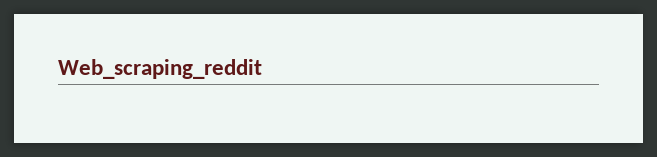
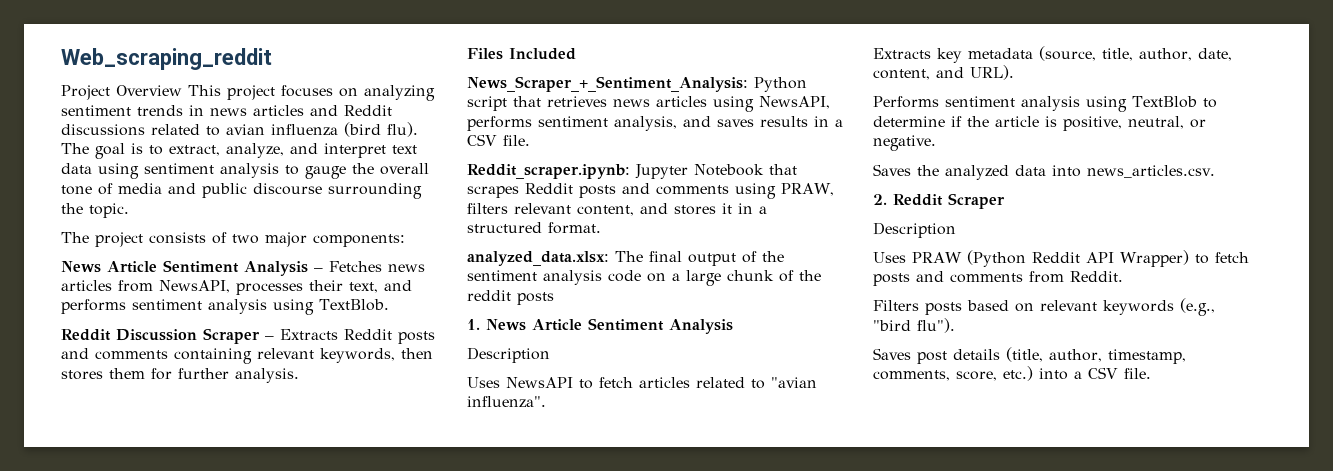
(262, 69) none -> [61,85,435,101] [61,105,392,116] [61,122,418,137] [61,143,417,159] [61,163,429,179] [61,183,422,199] [61,203,129,218] [61,232,405,247] [61,260,425,276] [61,280,412,295] [61,299,389,315] [61,328,435,344] [61,348,433,364] [61,368,299,383] [467,48,576,60] [467,76,807,92] [467,96,830,112] [467,116,843,131] [467,134,530,146] [467,164,797,179] [467,183,834,199] [467,203,767,216] [467,222,601,234] [467,251,784,266] [467,270,821,286] [467,290,554,305] [467,318,733,334] [467,347,550,363] [467,377,817,389] [467,396,546,408] [873,46,1232,63] [873,65,1014,80] [873,96,1217,112] [873,116,1206,131] [873,135,936,151] [873,164,1215,180] [873,193,1005,209] [873,222,956,238] [873,250,1249,267] [873,271,1123,286] [873,298,1215,316] [873,318,955,333] [873,347,1186,364] [873,366,1151,381] // Project Overview This project focuses on analyzing sentiment trends in news articles and Reddit discussions related to avian influenza (bird flu). The goal is to extract, analyze, and interpret text data using sentiment analysis to gauge the overall tone of media and public discourse surrounding the topic. // The project consists of two major components: // News Article Sentiment Analysis – Fetches news articles from NewsAPI, processes their text, and performs sentiment analysis using TextBlob. // Reddit Discussion Scraper – Extracts Reddit posts and comments containing relevant keywords, then stores them for further analysis. // Files Included // News_Scraper_+_Sentiment_Analysis: Python script that retrieves news articles using NewsAPI, performs sentiment analysis, and saves results in a CSV file. // Reddit_scraper.ipynb: Jupyter Notebook that scrapes Reddit posts and comments using PRAW, filters relevant content, and stores it in a structured format. // analyzed_data.xlsx: The final output of the sentiment analysis code on a large chunk of the reddit posts // 1. News Article Sentiment Analysis // Description // Uses NewsAPI to fetch articles related to "avian influenza". // Extracts key metadata (source, title, author, date, content, and URL). // Performs sentiment analysis using TextBlob to determine if the article is positive, neutral, or negative. // Saves the analyzed data into news_articles.csv. // 2. Reddit Scraper // Description // Uses PRAW (Python Reddit API Wrapper) to fetch posts and comments from Reddit. // Filters posts based on relevant keywords (e.g., "bird flu"). // Saves post details (title, author, timestamp, comments, score, etc.) into a CSV file.

